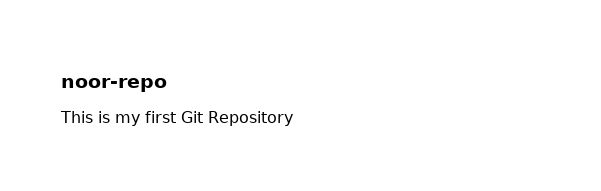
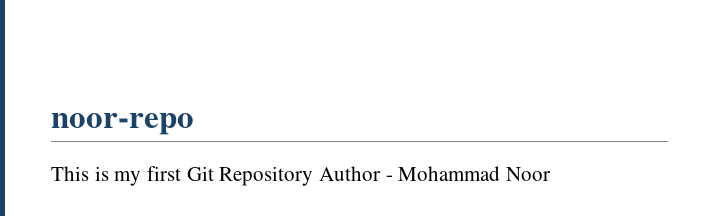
(293, 118) none -> [319,166,552,181] Author - Mohammad Noor

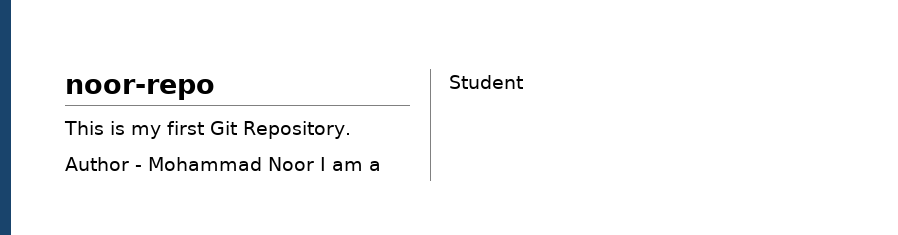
[219,166,314,186] Repository -> [243,121,351,139] Repository. //
(552, 174) none -> [320,157,381,171] [449,75,523,89] I am a Student

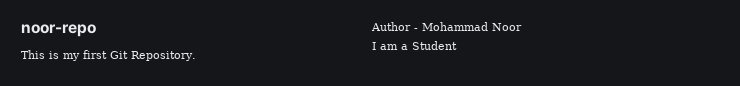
(314, 164) none -> (522, 27) //

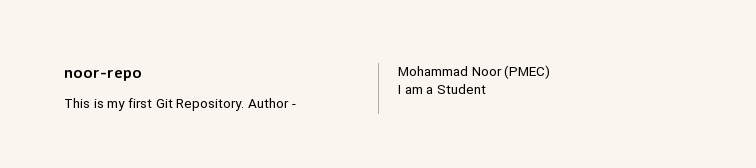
(196, 56) // -> (245, 105) none
(522, 27) none -> [504,65,551,79] (PMEC)

